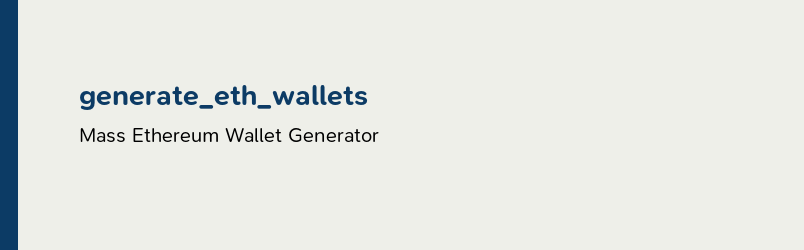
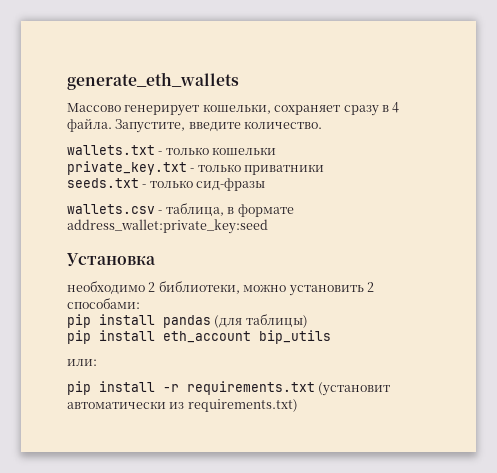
[79,127,379,143] Mass Ethereum Wallet Generator -> [67,102,400,116] [67,118,323,133] [67,145,277,155] [67,161,325,175] [67,178,266,191] [67,203,294,217] [67,219,268,234] [67,253,156,267] [67,281,374,296] [67,298,140,309] [67,314,308,328] [67,330,331,344] [67,359,97,366] [67,381,391,396] [67,399,298,412] Массово генерирует кошельки, сохраняет сразу в 4 файла. Запустите, введите количество. // wallets.txt - только кошельки // private_key.txt - только приватники // seeds.txt - только сид-фразы // wallets.csv - таблица, в формате address_wallet:private_key:seed // Установка // необходимо 2 библиотеки, можно установить 2 способами: // pip install pandas (для таблицы) // pip install eth_account bip_utils // или: // pip install -r requirements.txt (установит автоматически из requirements.txt)

